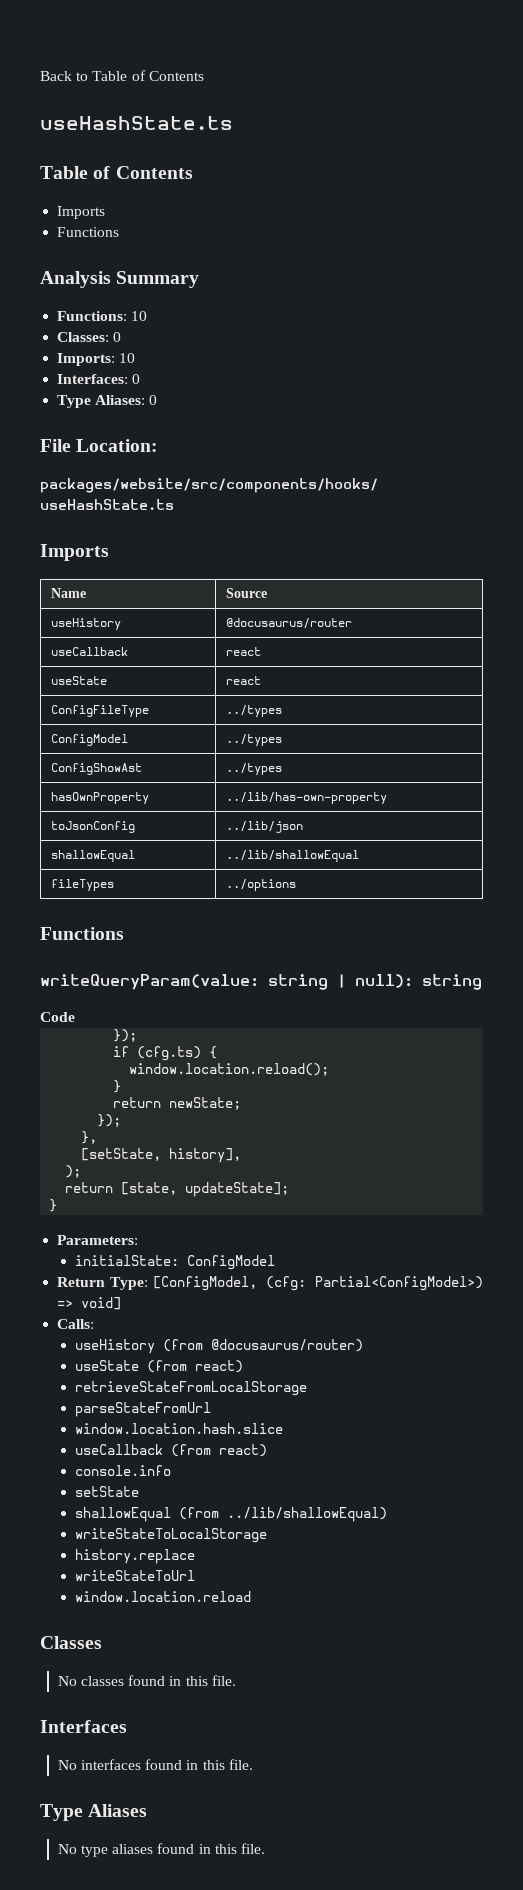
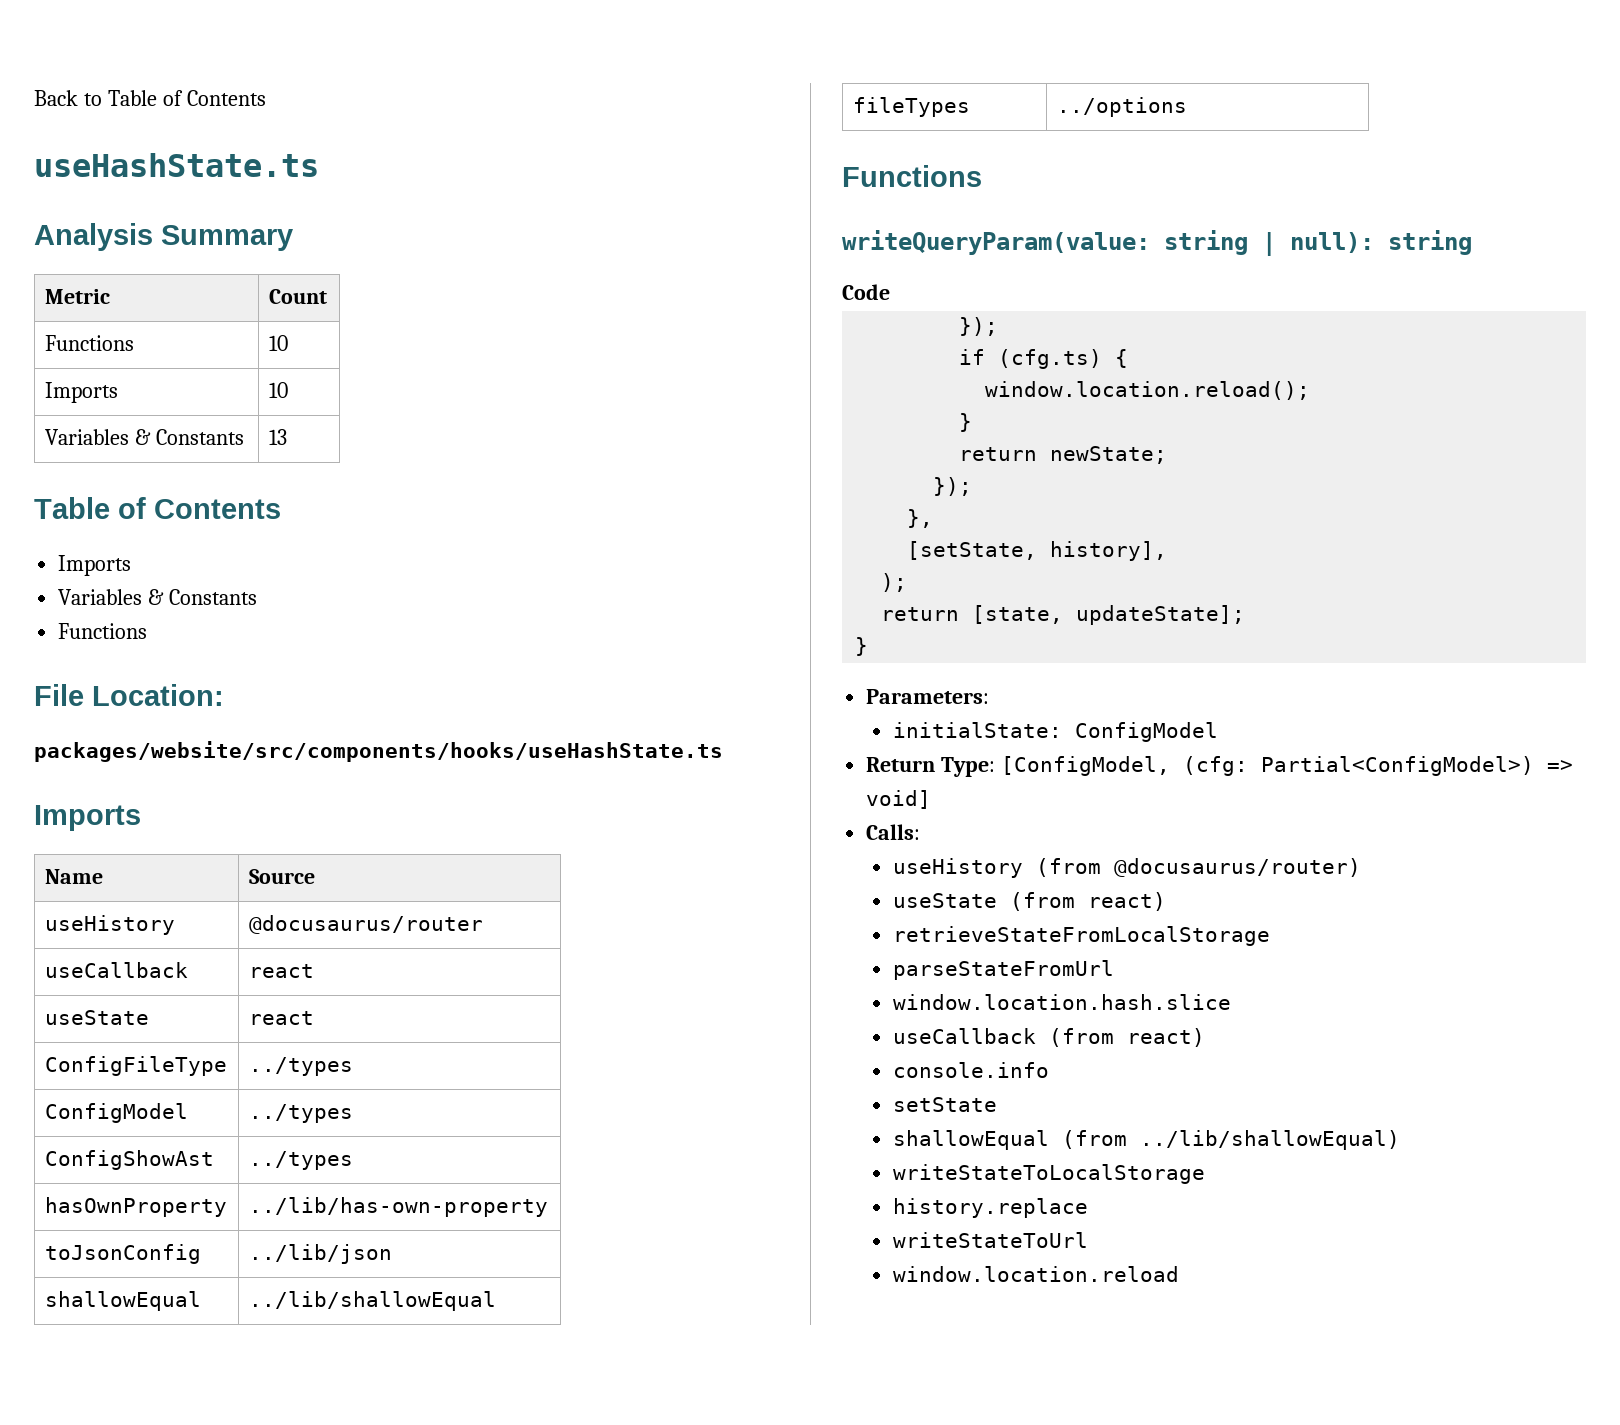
[40,166,193,179] [57,206,106,219] [57,227,120,237] [40,271,200,288] [57,311,148,321] [57,332,122,342] [57,353,136,366] [57,374,141,384] [57,395,158,408] Table of Contents // Imports // Functions // Analysis Summary // Functions: 10 // Classes: 0 // Imports: 10 // Interfaces: 0 // Type Aliases: 0 -> [34,223,293,251] [44,289,110,304] [268,289,327,304] [44,335,134,351] [268,335,288,351] [44,382,118,403] [268,382,288,398] [44,429,244,445] [268,429,287,445] [34,497,281,519] [58,555,132,576] [58,589,258,605] [58,623,148,639] Analysis Summary // Metric | Count // Functions | 10 // Imports | 10 // Variables & Constants | 13 // Table of Contents // Imports // Variables & Constants // Functions
[40,1636,102,1649] [57,1675,236,1686] [40,1720,127,1733] [57,1759,253,1770] [40,1804,148,1821] [57,1843,266,1857] // Classes // No classes found in this file. // Interfaces // No interfaces found in this file. // Type Aliases // No type aliases found in this file. -> (1180, 1274) none

